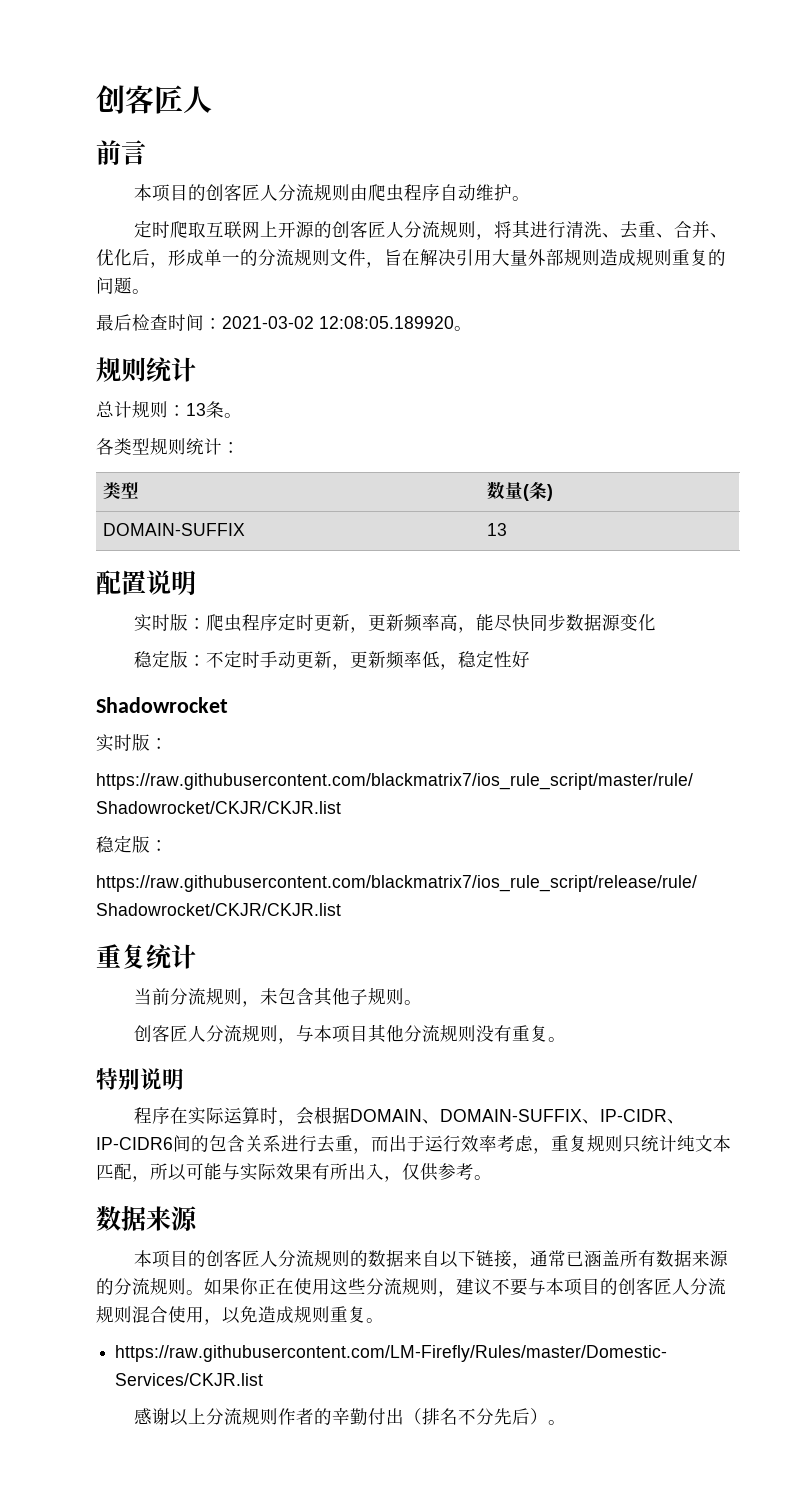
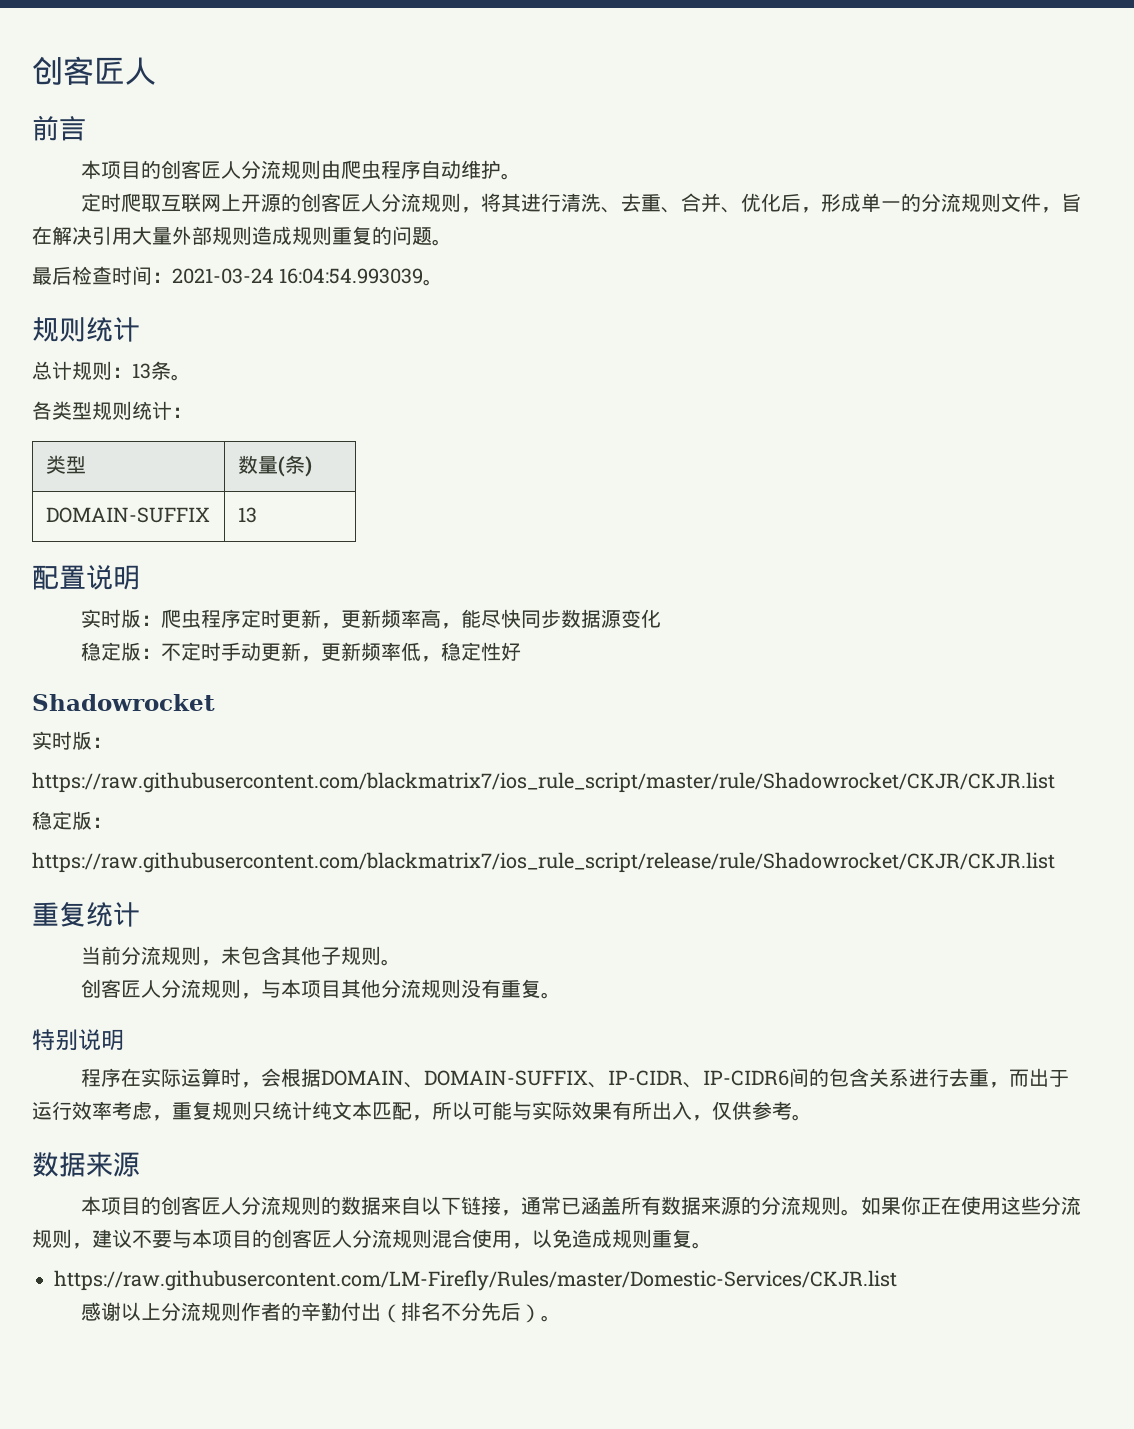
[222,316,454,329] 2021-03-02 12:08:05.189920 -> [172,268,424,284] 2021-03-24 16:04:54.993039

